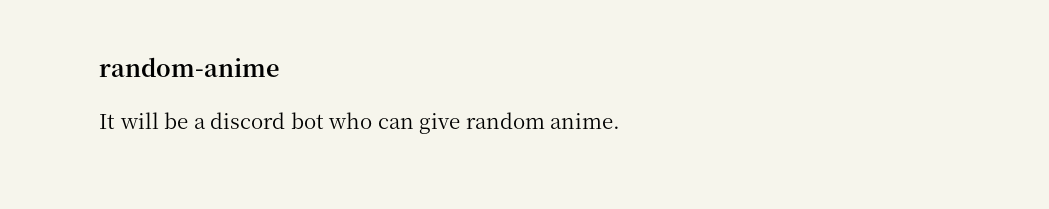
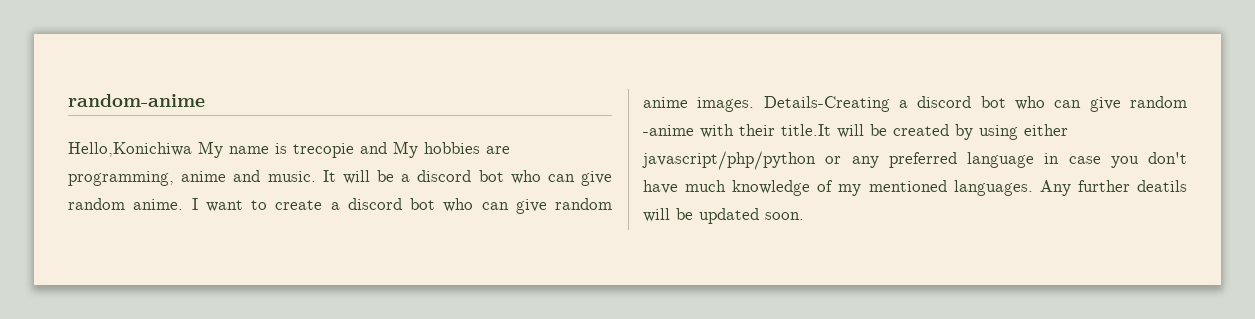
(279, 67) none -> [68,141,510,158] [68,170,316,186] Hello,Konichiwa My name is trecopie and My hobbies are programming, anime and music.
(621, 121) none -> [191,198,612,214] [643,96,1187,112] [643,124,1068,140] [642,151,1187,170] [643,180,1187,196] [643,208,804,224] I want to create a discord bot who can give random anime images. Details-Creating a discord bot who can give random -anime with their title.It will be created by using either javascript/php/python or any preferred language in case you don't have much knowledge of my mentioned languages. Any further deatils will be updated soon.

